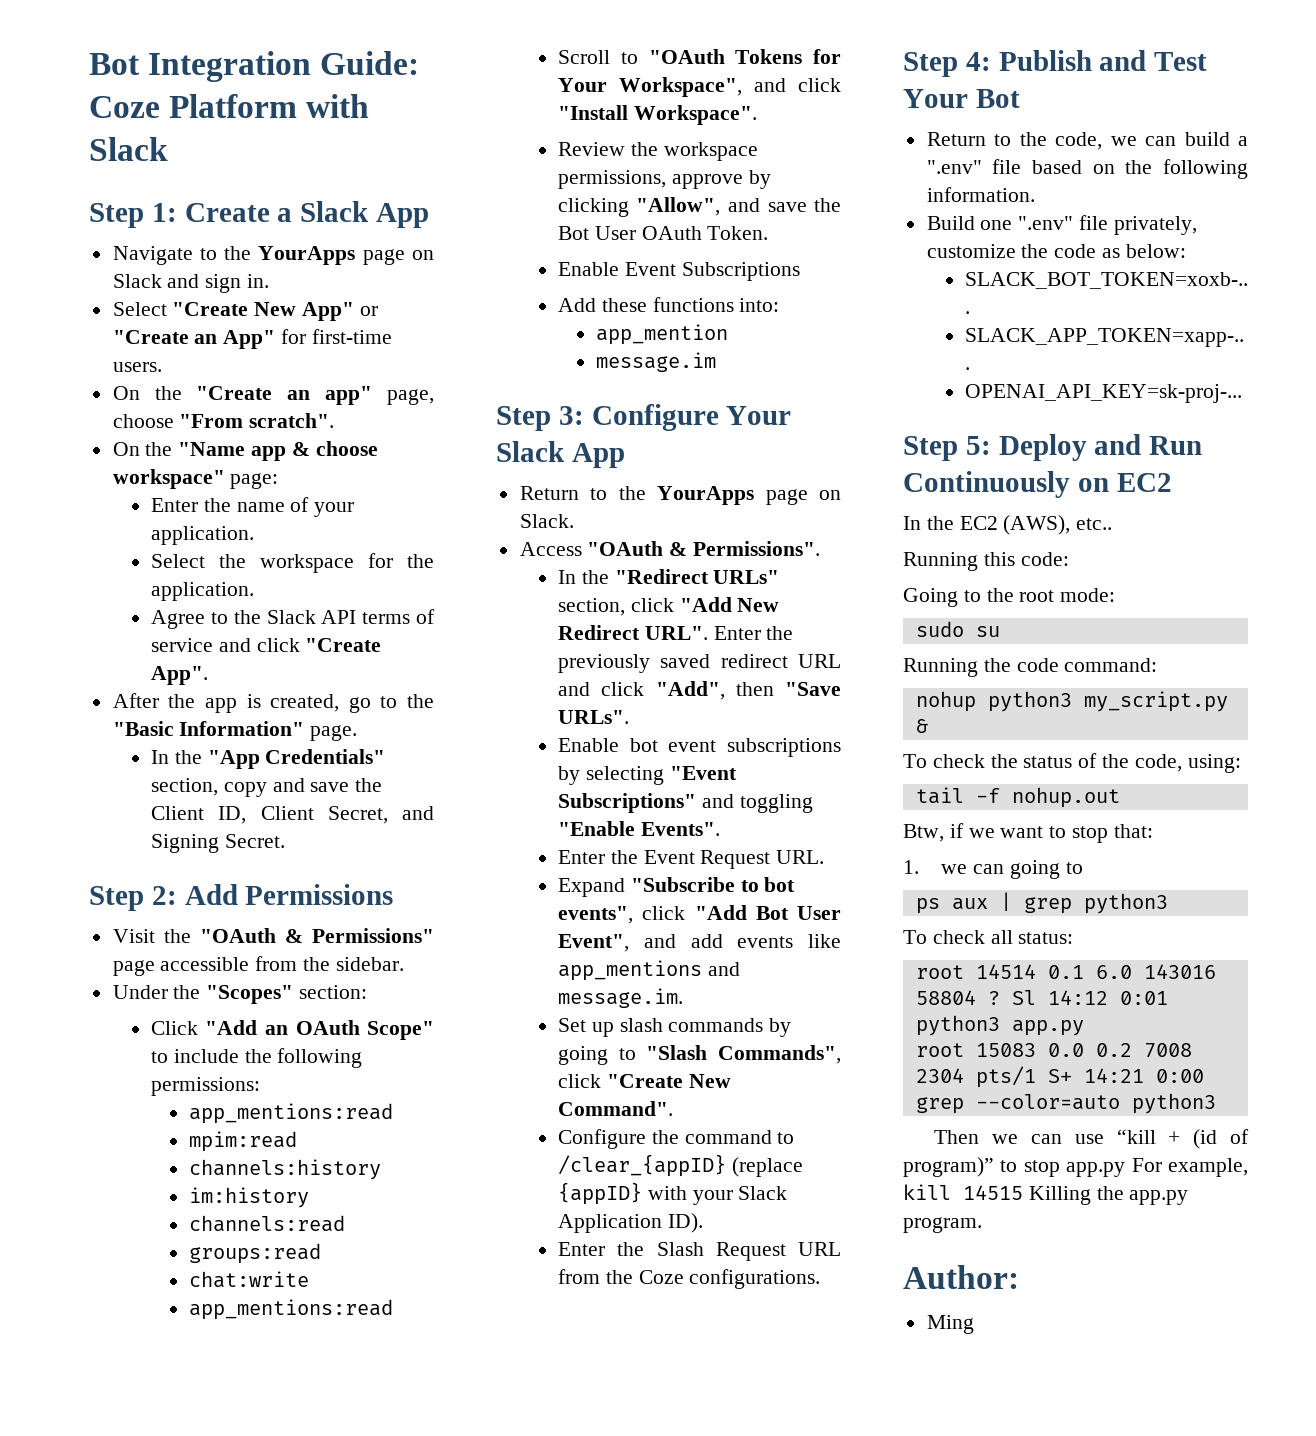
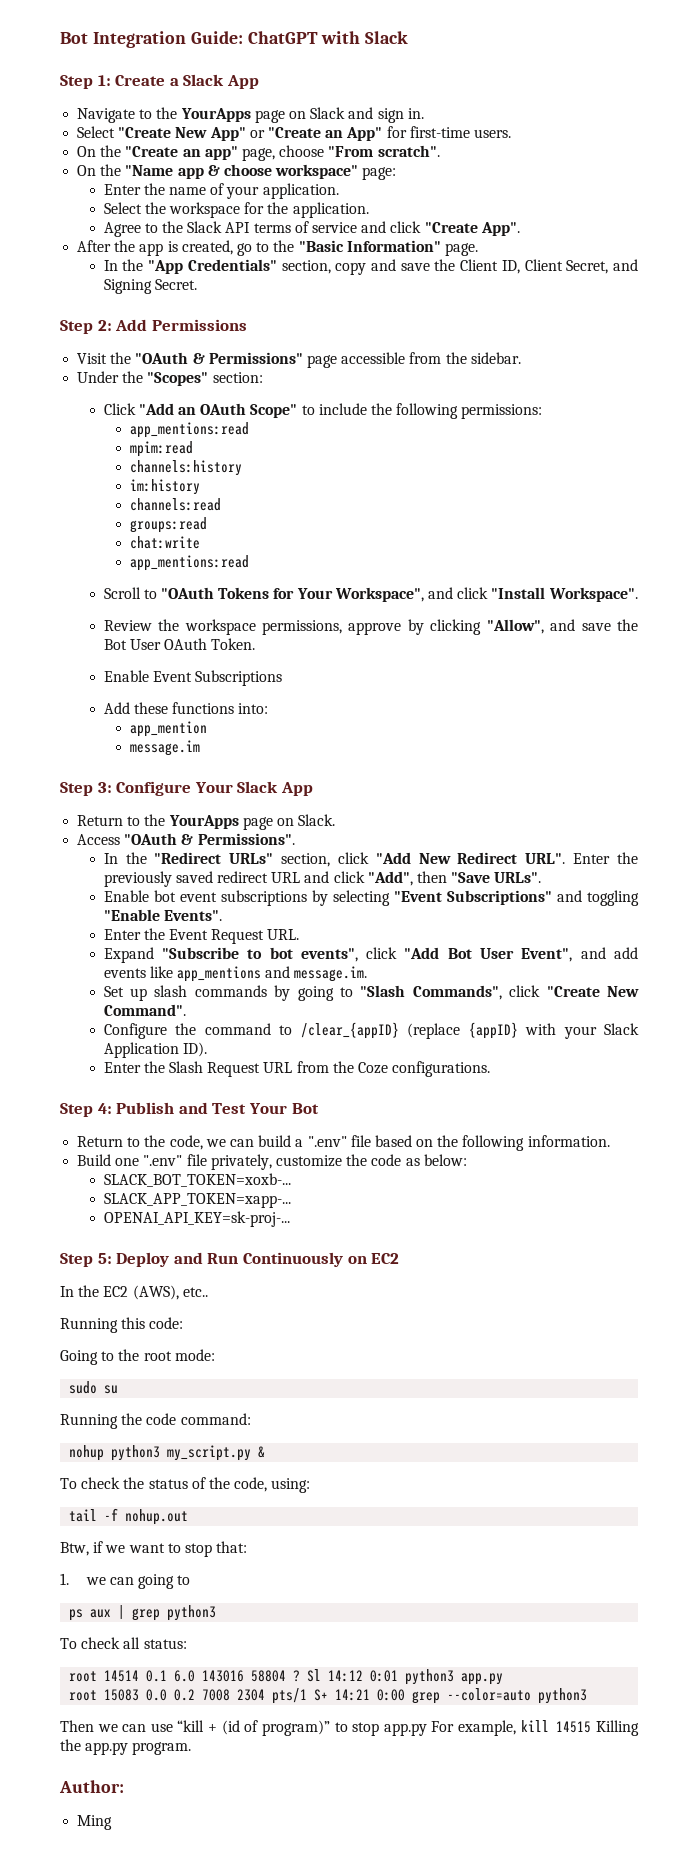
[89,94,298,118] Coze Platform -> [247,31,318,44] ChatGPT

